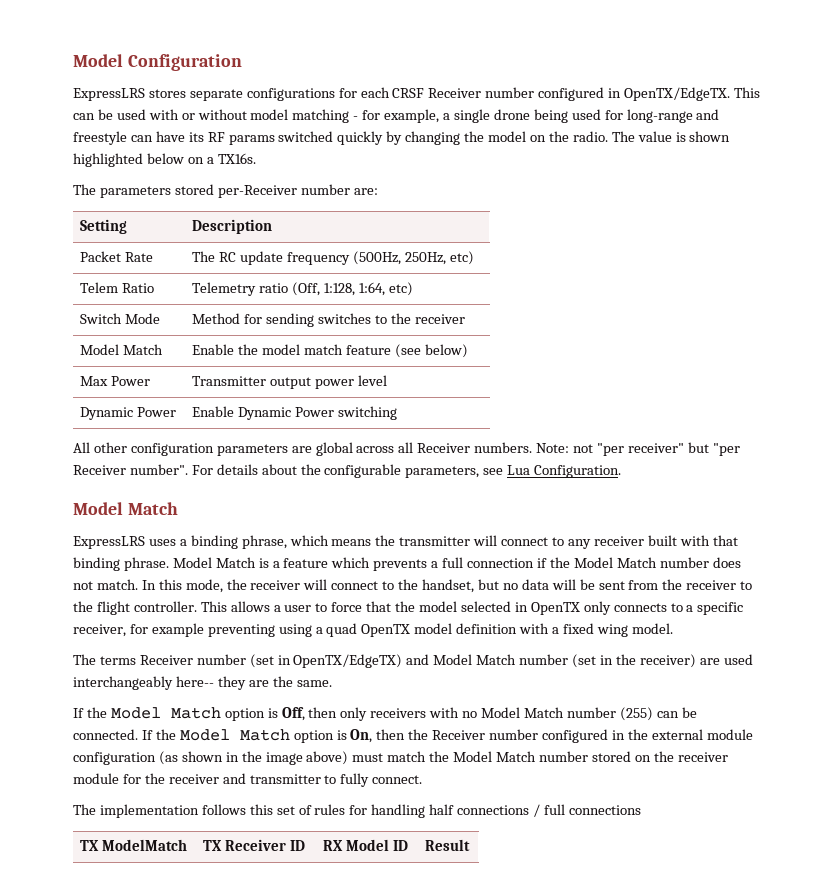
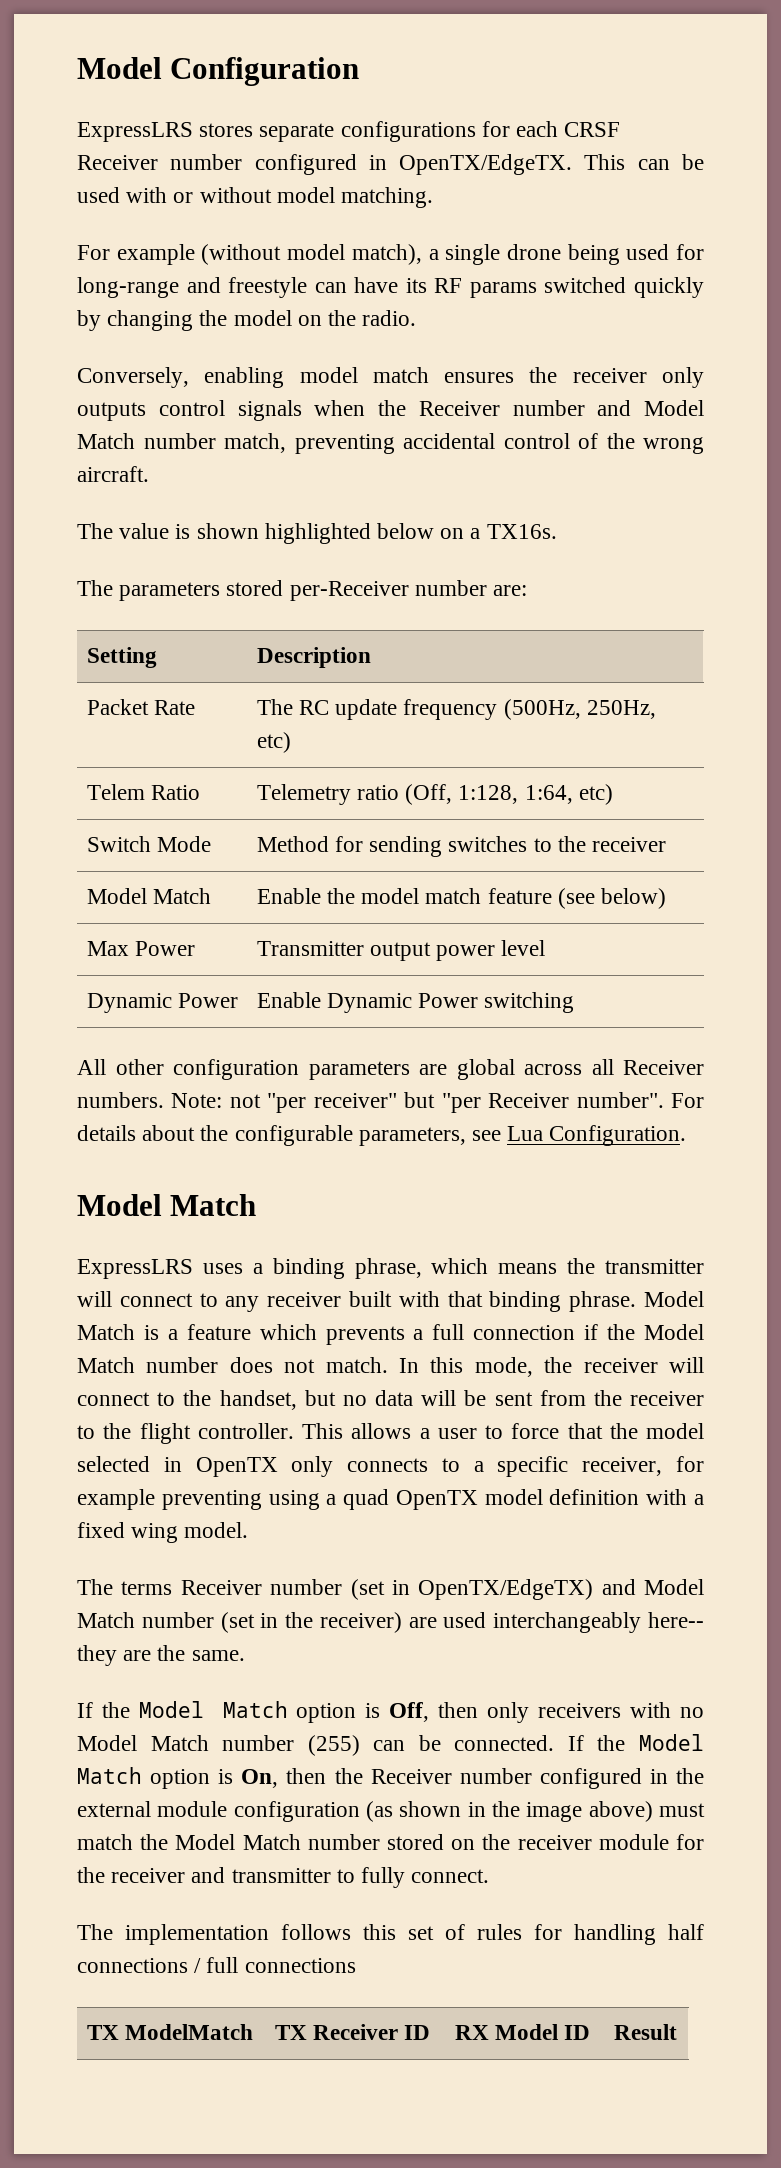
[292,109,440,123] matching - for example, -> [341,187,434,208] [77,244,422,265] matching. // For example (without model match),
(608, 136) none -> [77,367,704,388] [77,400,704,421] [77,433,704,454] [77,466,149,482] // Conversely, enabling model match ensures the receiver only outputs control signals when the Receiver number and Model Match number match, preventing accidental control of the wrong aircraft. //

